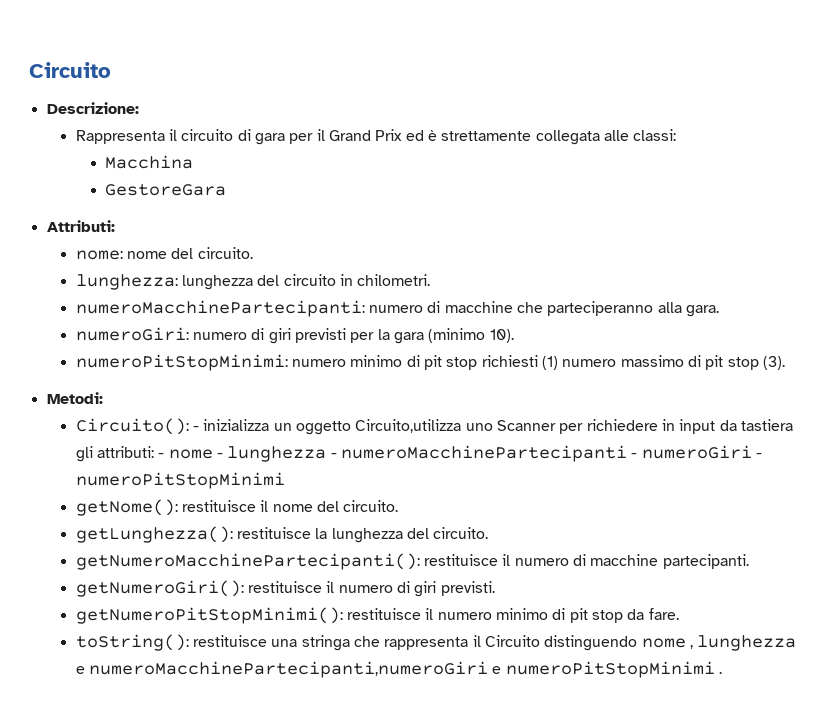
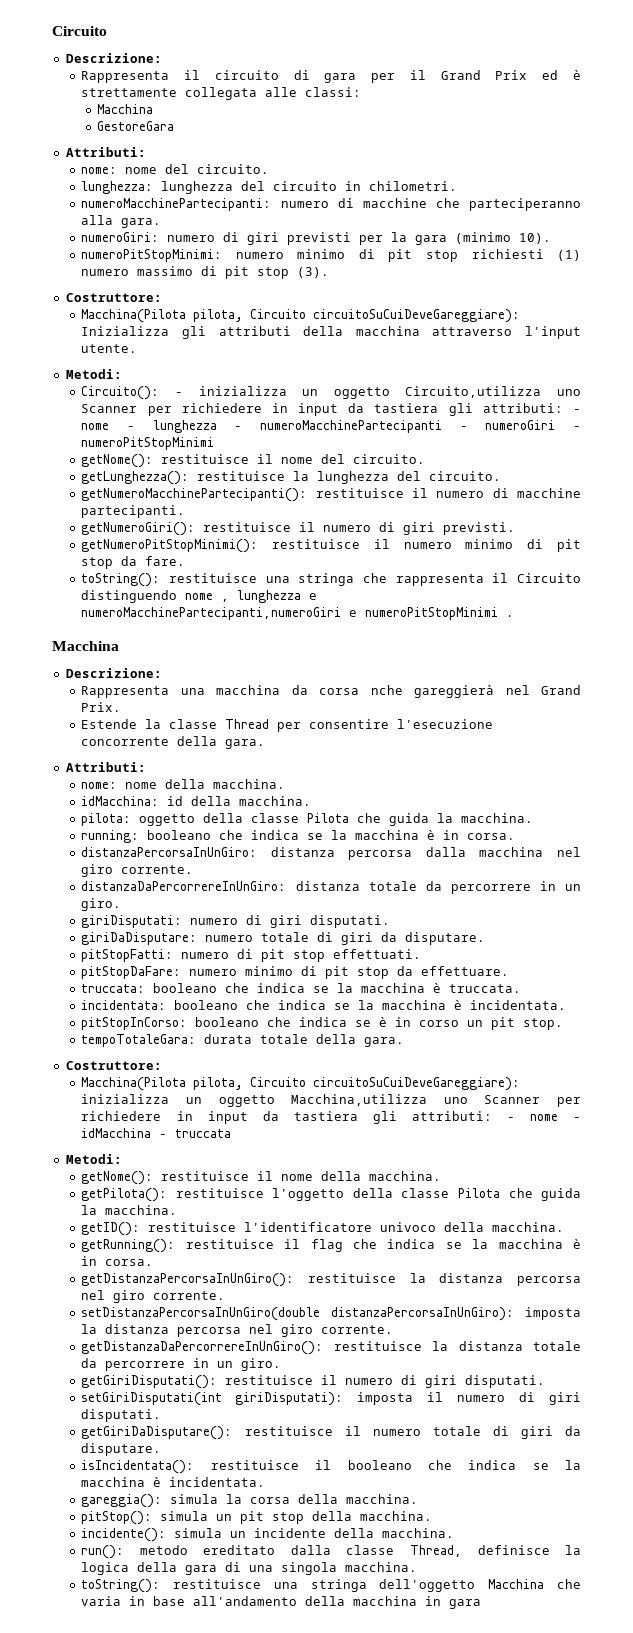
(785, 363) none -> [65,293,162,302] [81,309,521,323] [81,326,581,339] [81,344,138,353] // Costruttore: // Macchina(Pilota pilota, Circuito circuitoSuCuiDeveGareggiare): Inizializza gli attributi della macchina attraverso l'input utente.
(723, 672) none -> [52,641,119,651] [65,668,162,678] [81,685,581,698] [81,702,122,712] [81,719,494,732] [81,736,266,749] [65,762,146,772] [81,779,286,789] [81,796,312,806] [81,813,534,826] [81,830,516,843] [81,847,581,860] [81,864,194,877] [81,881,581,894] [81,898,122,911] [81,915,391,928] [81,932,486,945] [81,949,422,962] [81,966,510,979] [81,983,522,993] [81,1000,567,1010] [81,1017,564,1030] [81,1034,405,1047] [65,1061,162,1070] [81,1077,521,1091] [81,1094,581,1107] [81,1111,581,1124] [81,1128,232,1138] [65,1154,122,1164] [81,1171,442,1185] [81,1188,581,1202] [81,1205,178,1215] [81,1222,565,1236] [81,1239,581,1253] [81,1256,154,1266] [81,1273,581,1287] [81,1290,226,1303] [81,1307,581,1321] [81,1324,394,1337] [81,1341,581,1355] [81,1358,282,1371] [81,1375,546,1389] [81,1392,581,1406] [81,1409,162,1422] [81,1426,582,1440] [81,1443,162,1456] [81,1460,581,1474] [81,1477,266,1487] [81,1494,419,1508] [81,1511,433,1525] [81,1528,455,1542] [81,1545,581,1559] [81,1562,418,1575] [81,1579,581,1593] [81,1596,482,1609] // Macchina // Descrizione: // Rappresenta una macchina da corsa nche gareggierà nel Grand Prix. // Estende la classe Thread per consentire l'esecuzione concorrente della gara. // Attributi: // nome: nome della macchina. // idMacchina: id della macchina. // pilota: oggetto della classe Pilota che guida la macchina. // running: booleano che indica se la macchina è in corsa. // distanzaPercorsaInUnGiro: distanza percorsa dalla macchina nel giro corrente. // distanzaDaPercorrereInUnGiro: distanza totale da percorrere in un giro. // giriDisputati: numero di giri disputati. // giriDaDisputare: numero totale di giri da disputare. // pitStopFatti: numero di pit stop effettuati. // pitStopDaFare: numero minimo di pit stop da effettuare. // truccata: booleano che indica se la macchina è truccata. // incidentata: booleano che indica se la macchina è incidentata. // pitStopInCorso: booleano che indica se è in corso un pit stop. // tempoTotaleGara: durata totale della gara. // Costruttore: // Macchina(Pilota pilota, Circuito circuitoSuCuiDeveGareggiare): inizializza un oggetto Macchina,utilizza uno Scanner per richiedere in input da tastiera gli attributi: - nome - idMacchina - truccata // Metodi: // getNome(): restituisce il nome della macchina. // getPilota(): restituisce l'oggetto della classe Pilota che guida la macchina. // getID(): restituisce l'identificatore univoco della macchina. // getRunning(): restituisce il flag che indica se la macchina è in corsa. // getDistanzaPercorsaInUnGiro(): restituisce la distanza percorsa nel giro corrente. // setDistanzaPercorsaInUnGiro(double distanzaPercorsaInUnGiro): imposta la distanza percorsa nel giro corrente. // getDistanzaDaPercorrereInUnGiro(): restituisce la distanza totale da percorrere in un giro. // getGiriDisputati(): restituisce il numero di giri disputati. // setGiriDisputati(int giriDisputati): imposta il numero di giri disputati. // getGiriDaDisputare(): restituisce il numero totale di giri da disputare. // isIncidentata(): restituisce il booleano che indica se la macchina è incidentata. // gareggia(): simula la corsa della macchina. // pitStop(): simula un pit stop della macchina. // incidente(): simula un incidente della macchina. // run(): metodo ereditato dalla classe Thread, definisce la logica della gara di una singola macchina. // toString(): restituisce una stringa dell'oggetto Macchina che varia in base all'andamento della macchina in gara

